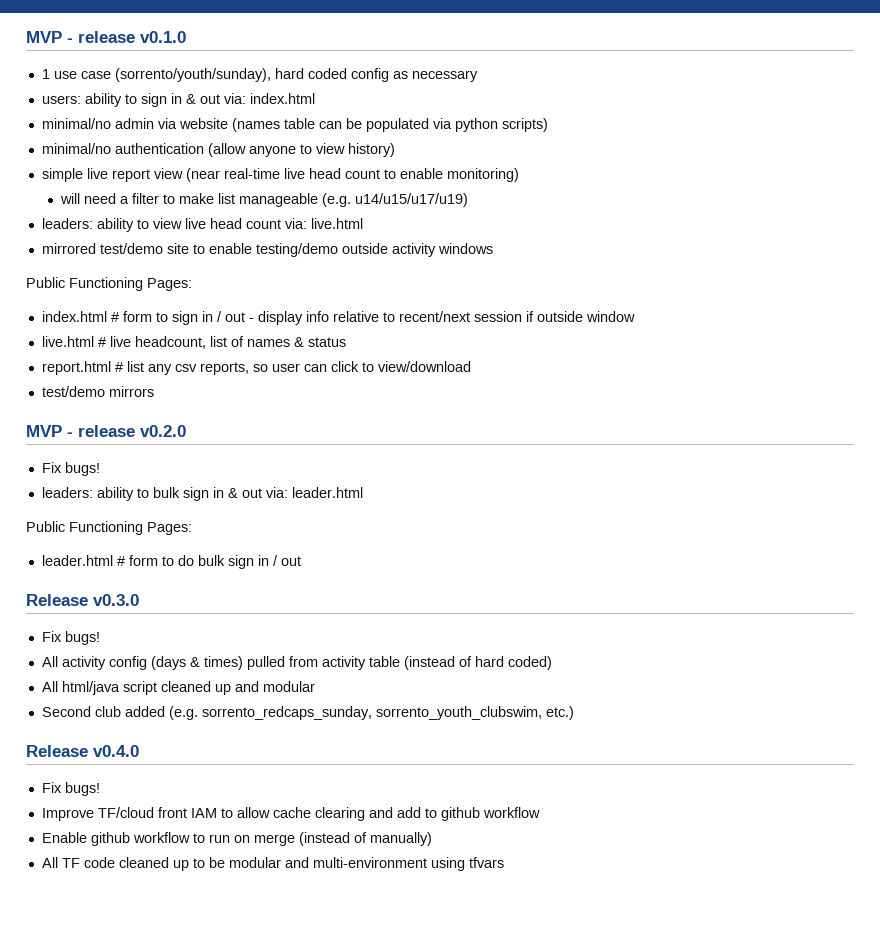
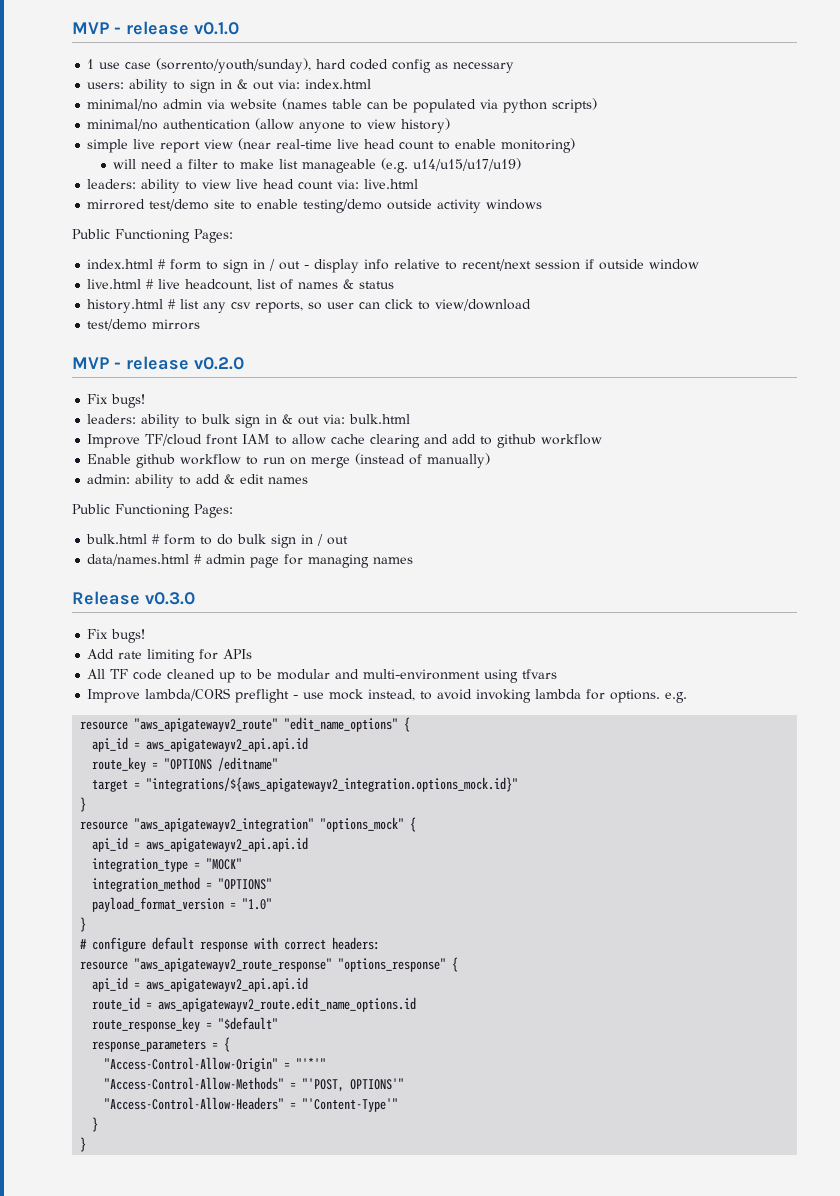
[41,361,111,375] report.html -> [87,299,164,313] history.html
[291,487,363,498] [26,521,192,535] [41,555,301,569] [26,594,139,606] [41,631,100,645] [41,656,552,670] [41,681,315,695] [41,706,574,720] [26,745,139,757] [41,782,100,796] leader.html // Public Functioning Pages: // leader.html # form to do bulk sign in / out // Release v0.3.0 // Fix bugs! // All activity config (days & times) pulled from activity table (instead of hard coded) // All html/java script cleaned up and modular // Second club added (e.g. sorrento_redcaps_sunday, sorrento_youth_clubswim, etc.) // Release v0.4.0 // Fix bugs! -> [349,414,411,424] bulk.html
(432, 839) none -> [87,474,309,488] [72,504,233,518] [86,534,349,548] [87,554,414,568] [72,591,195,605] [87,629,146,643] [87,649,253,663] // admin: ability to add & edit names // Public Functioning Pages: // bulk.html # form to do bulk sign in / out // data/names.html # admin page for managing names // Release v0.3.0 // Fix bugs! // Add rate limiting for APIs
(504, 862) none -> [87,688,688,703] [80,717,411,732] [92,737,309,752] [92,757,279,772] [92,777,519,792] [80,797,87,812] [80,817,417,832] [92,837,309,852] [92,858,243,872] [92,877,273,892] [92,897,273,912] [80,917,87,932] [80,937,381,952] [80,957,459,972] [92,977,309,992] [92,997,417,1012] [92,1017,279,1032] [92,1037,231,1052] [104,1057,327,1072] [104,1077,405,1092] [104,1097,399,1112] [92,1117,99,1132] [80,1137,87,1152] // Improve lambda/CORS preflight - use mock instead, to avoid invoking lambda for options. e.g. // resource "aws_apigatewayv2_route" "edit_name_options" { // api_id = aws_apigatewayv2_api.api.id // route_key = "OPTIONS /editname" // target = "integrations/${aws_apigatewayv2_integration.options_mock.id}" // } // resource "aws_apigatewayv2_integration" "options_mock" { // api_id = aws_apigatewayv2_api.api.id // integration_type = "MOCK" // integration_method = "OPTIONS" // payload_format_version = "1.0" // } // # configure default response with correct headers: // resource "aws_apigatewayv2_route_response" "options_response" { // api_id = aws_apigatewayv2_api.api.id // route_id = aws_apigatewayv2_route.edit_name_options.id // route_response_key = "$default" // response_parameters = { // "Access-Control-Allow-Origin" = "'*'" // "Access-Control-Allow-Methods" = "'POST, OPTIONS'" // "Access-Control-Allow-Headers" = "'Content-Type'" // } // }

